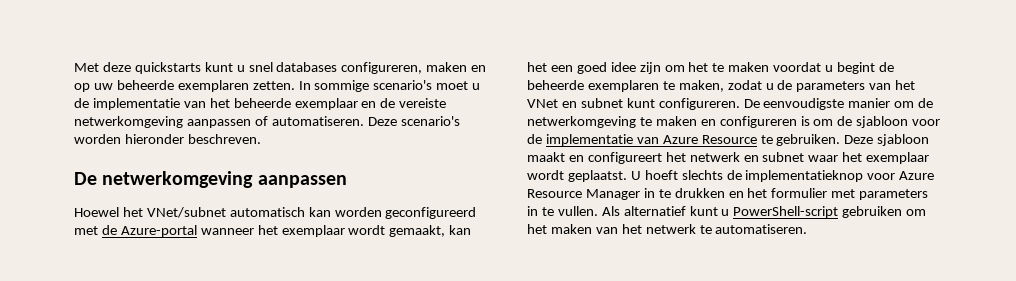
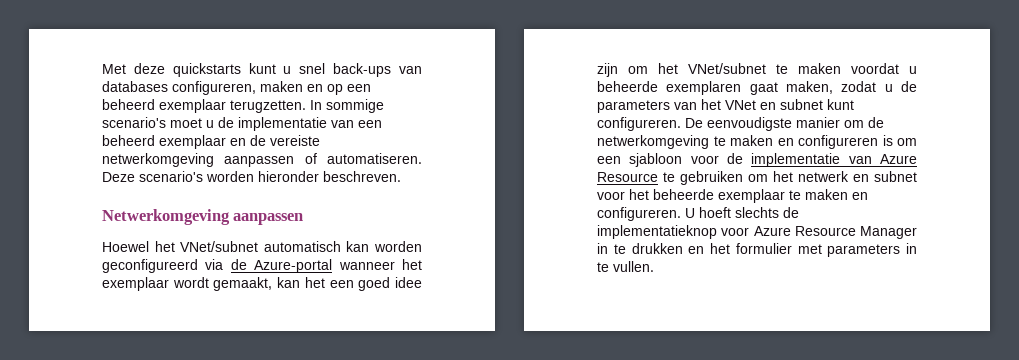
(273, 67) none -> [333,63,422,77] back-ups van
[93,80,295,92] uw beheerde exemplaren zetten. -> [347,84,371,92] [102,99,306,113] een beheerd exemplaar terugzetten.
[209,98,291,108] het beheerde -> [358,120,382,128] [102,135,155,146] een beheerd
[74,171,254,188] De netwerkomgeving -> [102,209,230,225] Netwerkomgeving
[74,226,98,235] met -> [205,259,224,270] via
(709, 67) none -> [688,63,766,74] VNet/subnet
[837,62,894,74] [527,80,675,92] begint de beheerde exemplaren te -> [597,81,778,95] beheerde exemplaren gaat
[837,116,853,126] de -> [597,156,621,164] een
[776,134,930,146] [527,152,930,164] [527,170,627,182] gebruiken. Deze sjabloon maakt en configureert het netwerk en subnet waar het exemplaar wordt geplaatst. -> [680,171,917,185] [597,189,868,203] [597,207,681,221] gebruiken om het netwerk en subnet voor het beheerde exemplaar te maken en configureren.
[601,206,927,218] [527,224,808,234] Als alternatief kunt u PowerShell-script gebruiken om het maken van het netwerk te automatiseren. -> (654, 266) none

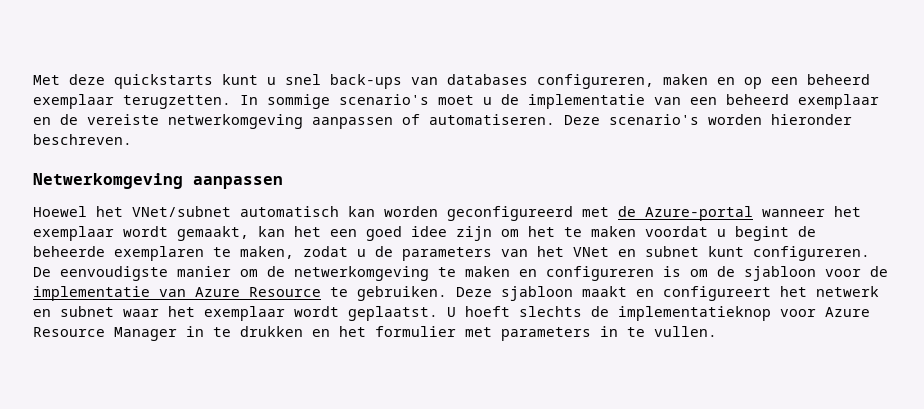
[205,259,224,270] via -> [582,207,609,217] met
[688,63,766,74] VNet/subnet -> (555, 231) none
(917, 70) none -> [735,226,816,241] begint de
[749,82,778,95] gaat -> [213,247,231,257] te
[597,156,621,164] een -> [717,266,735,277] de
[680,171,917,185] [597,189,868,203] [597,207,681,221] gebruiken om het netwerk en subnet voor het beheerde exemplaar te maken en configureren. -> [357,286,879,301] [33,306,438,321] gebruiken. Deze sjabloon maakt en configureert het netwerk en subnet waar het exemplaar wordt geplaatst.

